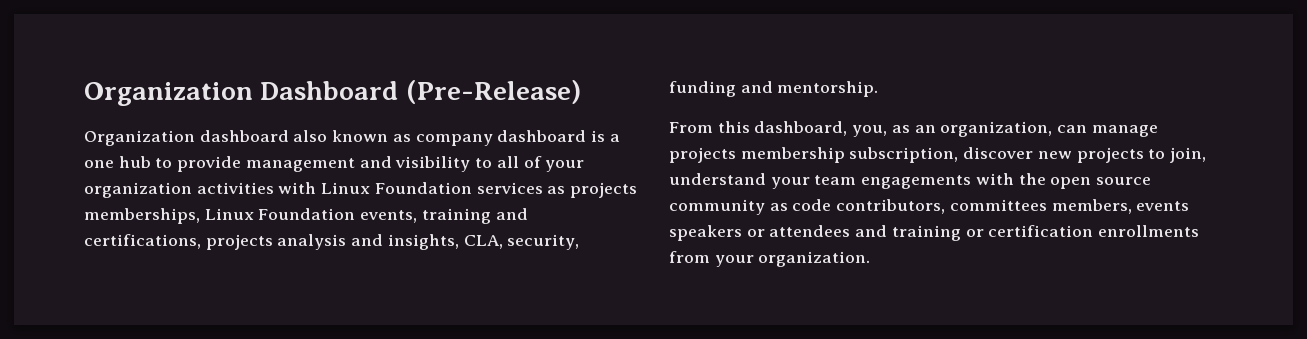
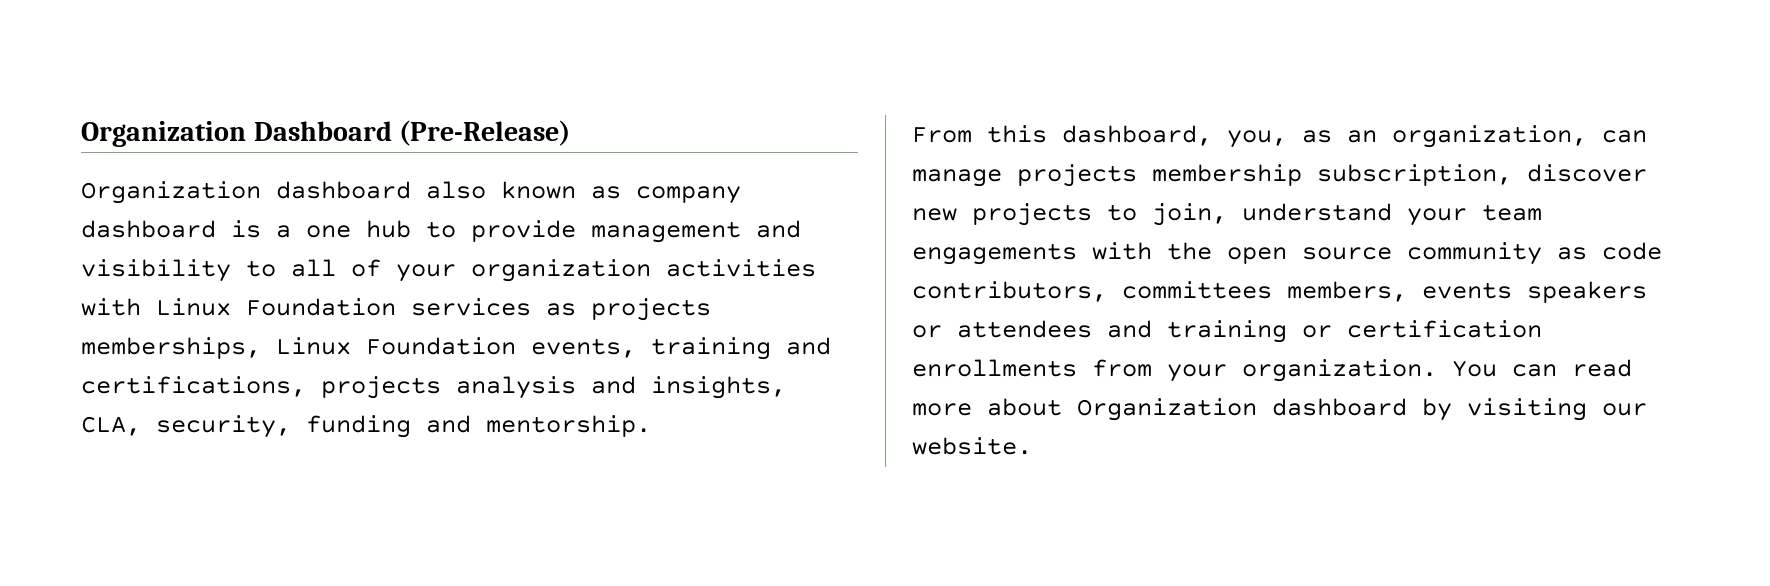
(871, 259) none -> [1452,359,1632,377] [912,398,1647,421] [912,437,1032,455] You can read more about Organization dashboard by visiting our website.

